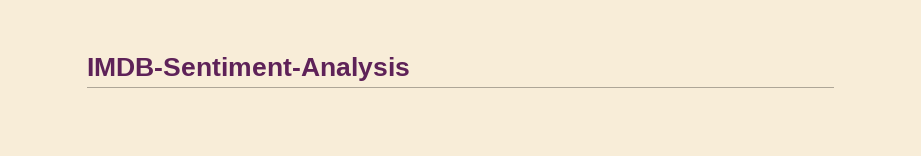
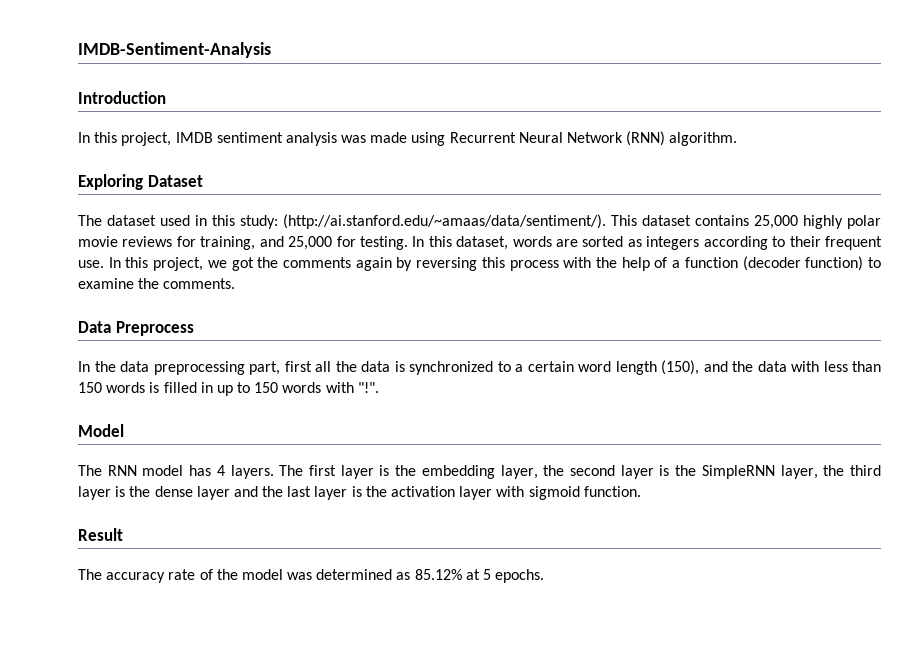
(410, 69) none -> [78,91,166,104] [78,131,738,146] [78,174,203,190] [78,214,881,229] [78,236,883,250] [78,256,881,271] [78,278,236,289] [78,321,194,336] [78,360,881,375] [78,382,379,396] [78,424,124,437] [78,465,881,479] [78,486,641,500] [78,528,123,541] [78,569,545,583] // Introduction // In this project, IMDB sentiment analysis was made using Recurrent Neural Network (RNN) algorithm. // Exploring Dataset // The dataset used in this study: (http://ai.stanford.edu/~amaas/data/sentiment/). This dataset contains 25,000 highly polar movie reviews for training, and 25,000 for testing. In this dataset, words are sorted as integers according to their frequent use. In this project, we got the comments again by reversing this process with the help of a function (decoder function) to examine the comments. // Data Preprocess // In the data preprocessing part, first all the data is synchronized to a certain word length (150), and the data with less than 150 words is filled in up to 150 words with "!". // Model // The RNN model has 4 layers. The first layer is the embedding layer, the second layer is the SimpleRNN layer, the third layer is the dense layer and the last layer is the activation layer with sigmoid function. // Result // The accuracy rate of the model was determined as 85.12% at 5 epochs.

